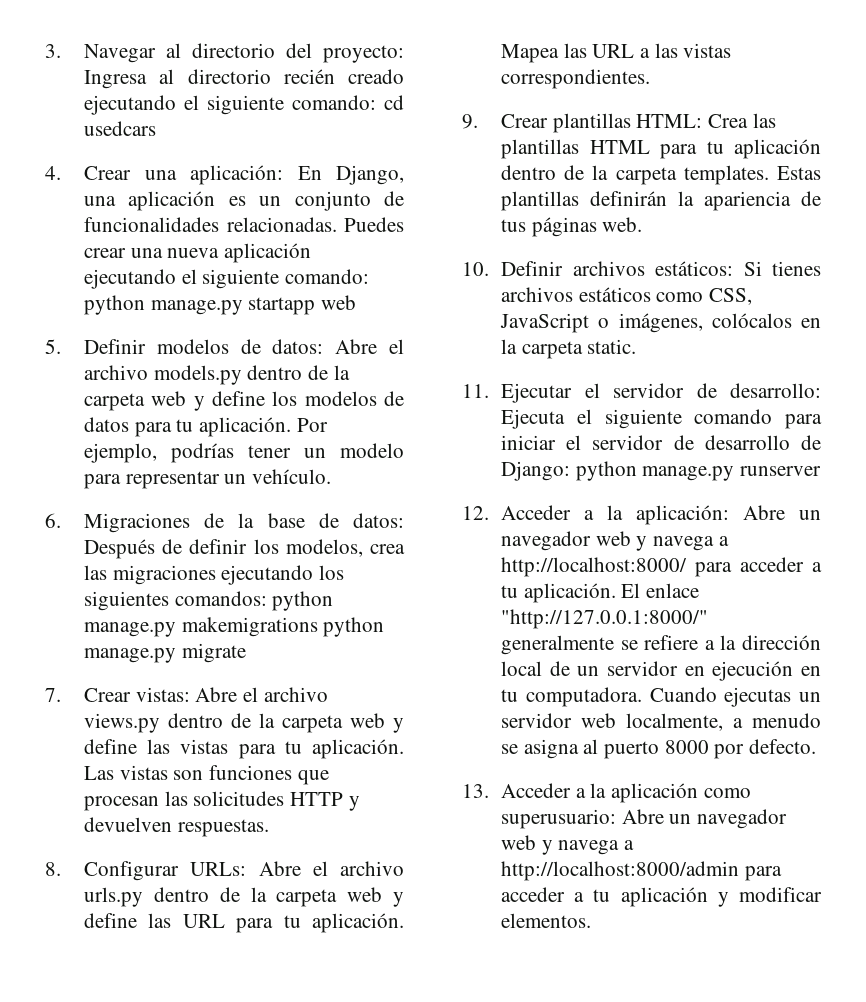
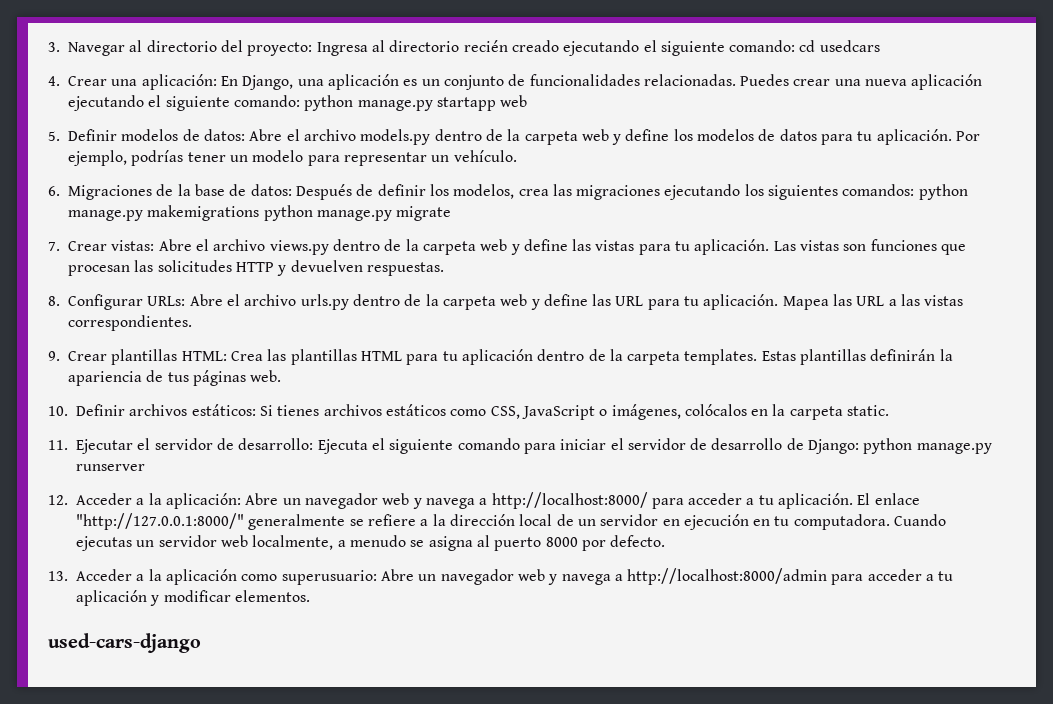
(592, 920) none -> [48,633,201,653] // used-cars-django

